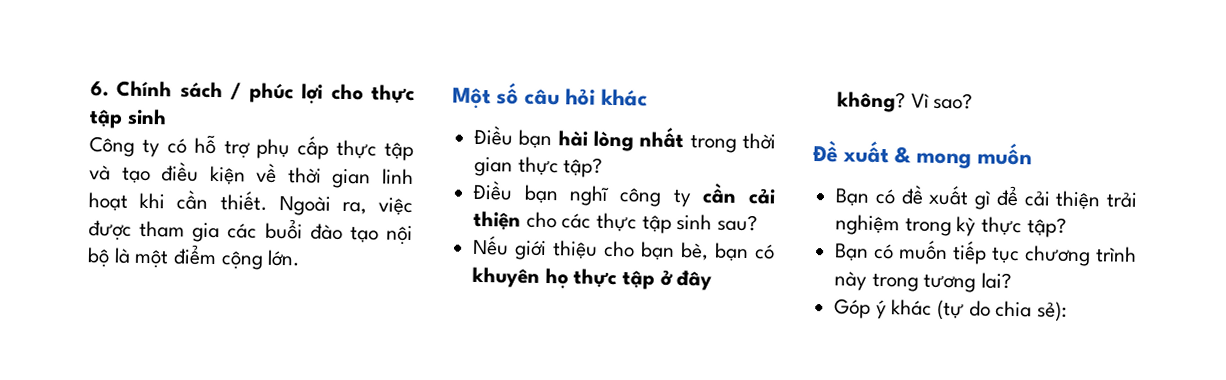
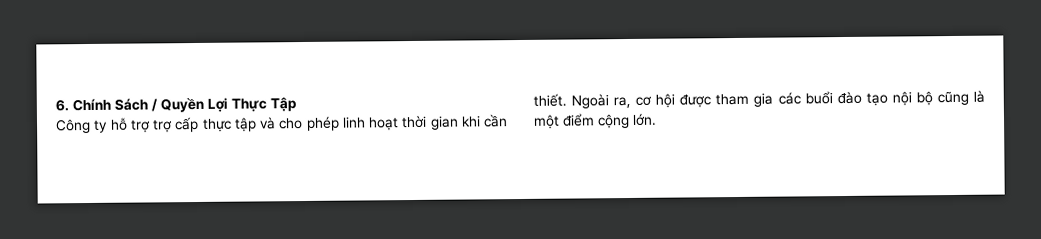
[179,81,415,105] [89,108,167,129] sách / phúc lợi cho thực tập sinh -> [114,97,297,113] Sách / Quyền Lợi Thực Tập
[167,138,188,154] có -> (109, 126) none
[255,138,290,160] phụ -> [152,119,173,133] trợ
[121,162,414,189] [88,192,128,211] tạo điều kiện về thời gian linh hoạt -> [278,115,459,131] cho phép linh hoạt thời gian
[378,197,413,215] việc -> [635,93,676,108] cơ hội
(110, 257) none -> [936,90,969,106] cũng
[452,82,649,110] [473,125,776,153] [474,156,604,178] [472,180,776,208] [473,210,759,234] [473,235,775,262] [472,266,713,291] [837,91,974,113] [812,139,1033,169] [835,185,1138,210] [835,214,1067,238] [834,240,1137,267] [834,271,1013,293] [834,298,1068,322] // Một số câu hỏi khác // Điều bạn hài lòng nhất trong thời gian thực tập? // Điều bạn nghĩ công ty cần cải thiện cho các thực tập sinh sau? // Nếu giới thiệu cho bạn bè, bạn có khuyên họ thực tập ở đây không? Vì sao? // Đề xuất & mong muốn // Bạn có đề xuất gì để cải thiện trải nghiệm trong kỳ thực tập? // Bạn có muốn tiếp tục chương trình này trong tương lai? // Góp ý khác (tự do chia sẻ): -> (657, 119) none

